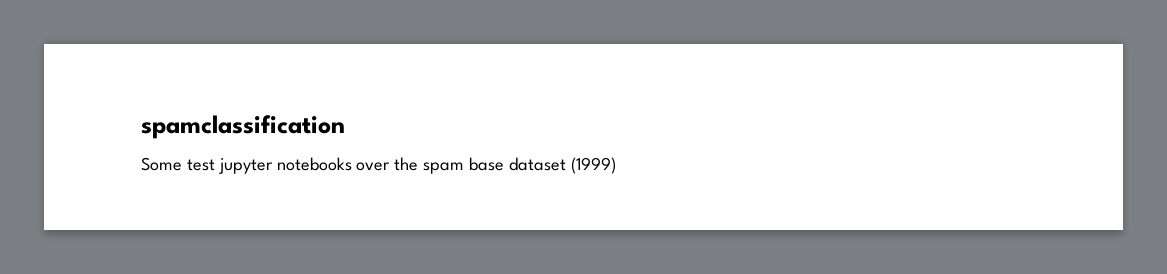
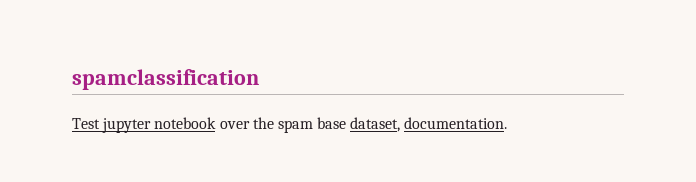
[141,157,352,174] Some test jupyter notebooks -> [72,117,217,133] Test jupyter notebook
[508,157,616,174] dataset (1999) -> [350,117,508,132] dataset, documentation.

